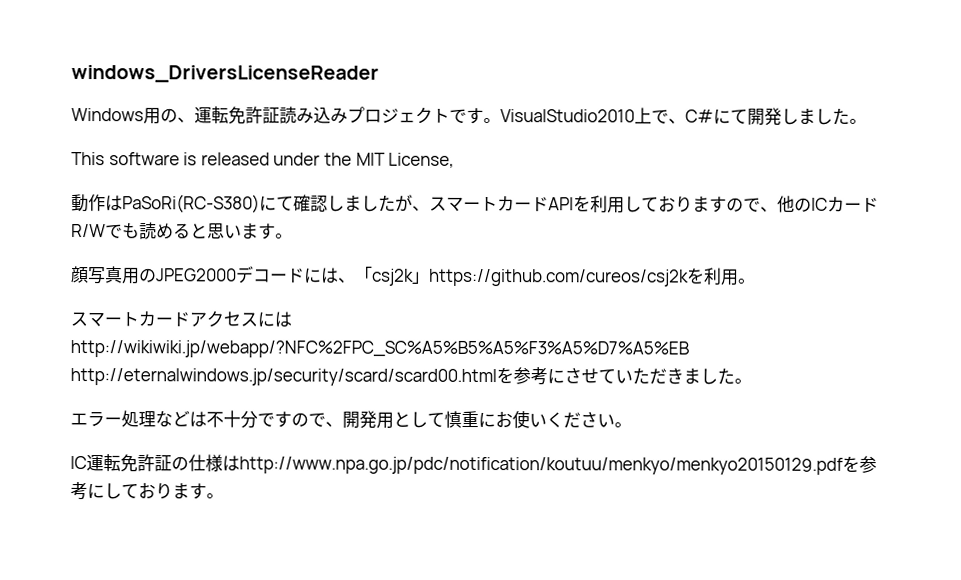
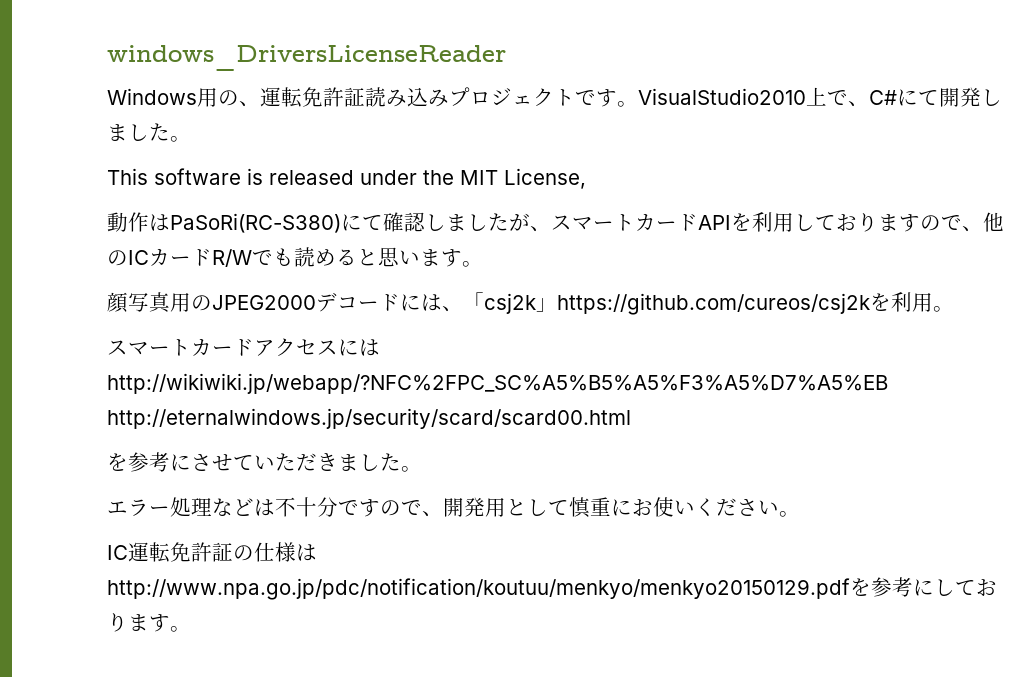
(497, 377) none -> (631, 418) //

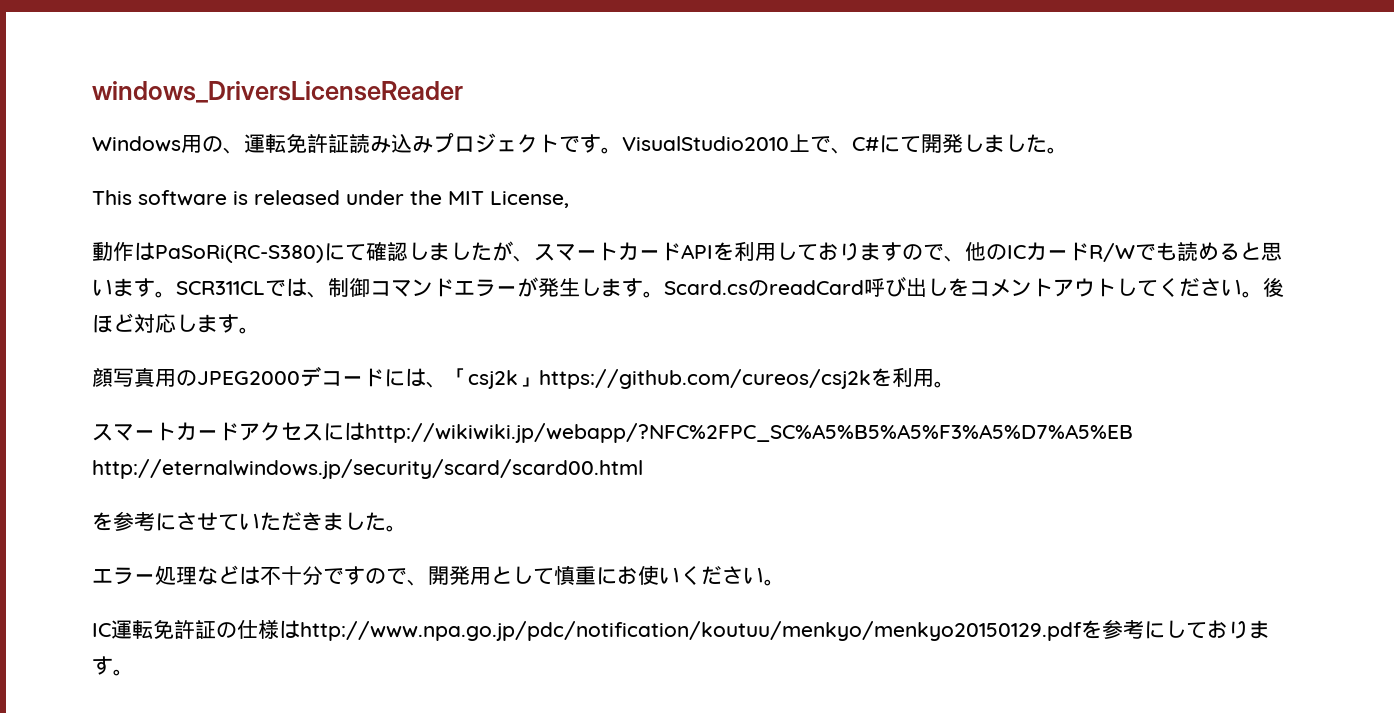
(483, 264) none -> [176,277,1284,298] [92,313,260,334] SCR311CLでは、制御コマンドエラーが発生します。Scard.csのreadCard呼び出しをコメントアウトしてください。後ほど対応します。

